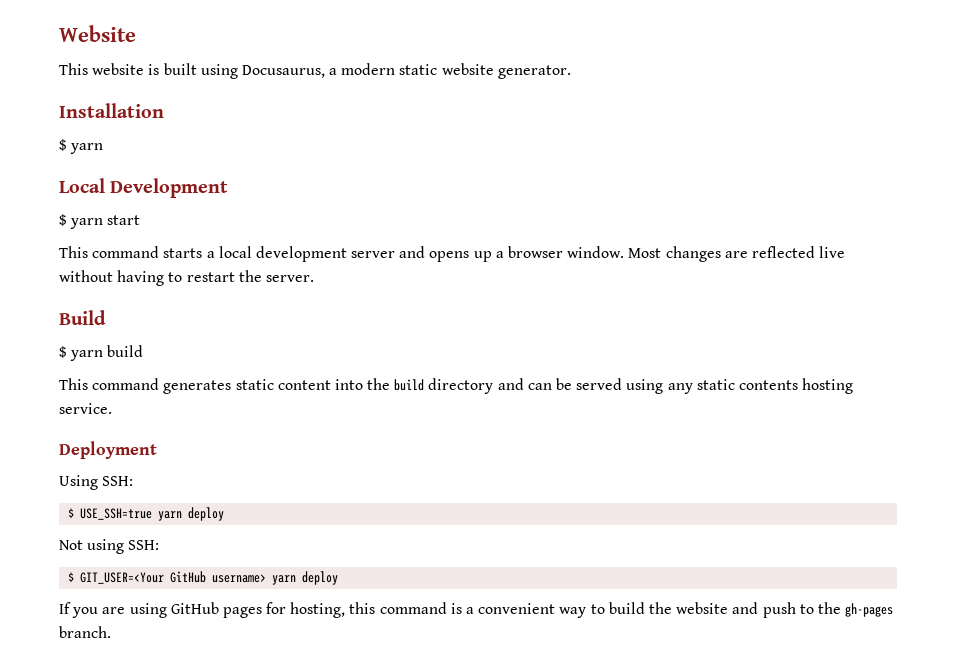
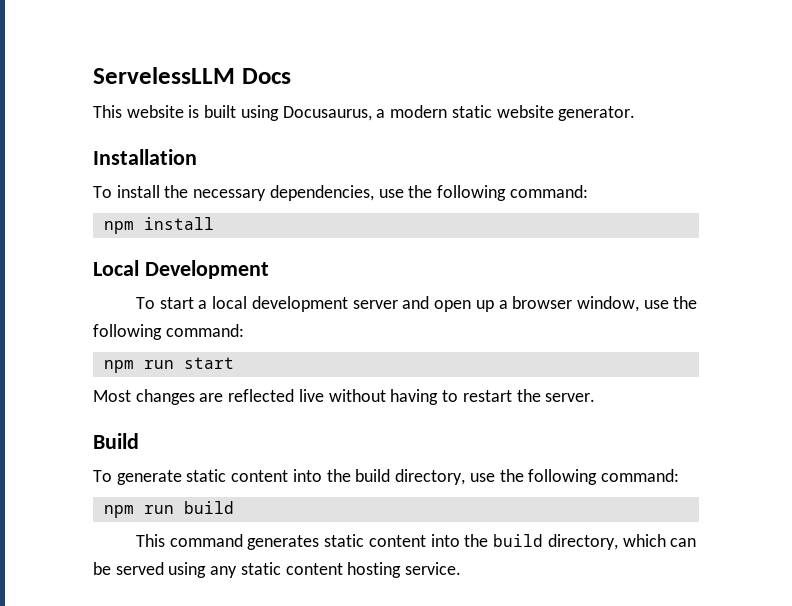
[59,25,136,42] Website -> [93,67,291,84] ServelessLLM Docs
[59,139,104,154] $ yarn -> [93,185,588,201] [103,217,214,234] To install the necessary dependencies, use the following command: // npm install
[59,214,141,229] [59,246,203,258] $ yarn start // This command starts -> [136,297,194,309] To start
[429,251,470,262] opens -> [434,300,472,312] open
[567,246,625,258] window. -> [576,296,698,312] [93,324,244,340] [103,357,234,373] window, use the following command: // npm run start //
[59,346,104,361] $ yarn -> [93,469,679,485] [103,505,174,518] To generate static content into the build directory, use the following command: // npm run
[428,378,524,394] directory and -> [547,534,666,550] directory, which
[738,380,798,390] contents -> [285,563,343,575] content
[59,441,157,459] [59,475,134,490] [68,507,225,521] [59,539,160,554] [68,571,339,585] [59,602,894,618] [59,626,111,638] // Deployment // Using SSH: // $ USE_SSH=true yarn deploy // Not using SSH: // $ GIT_USER=<Your GitHub username> yarn deploy // If you are using GitHub pages for hosting, this command is a convenient way to build the website and push to the gh-pages branch. -> (462, 568) none

